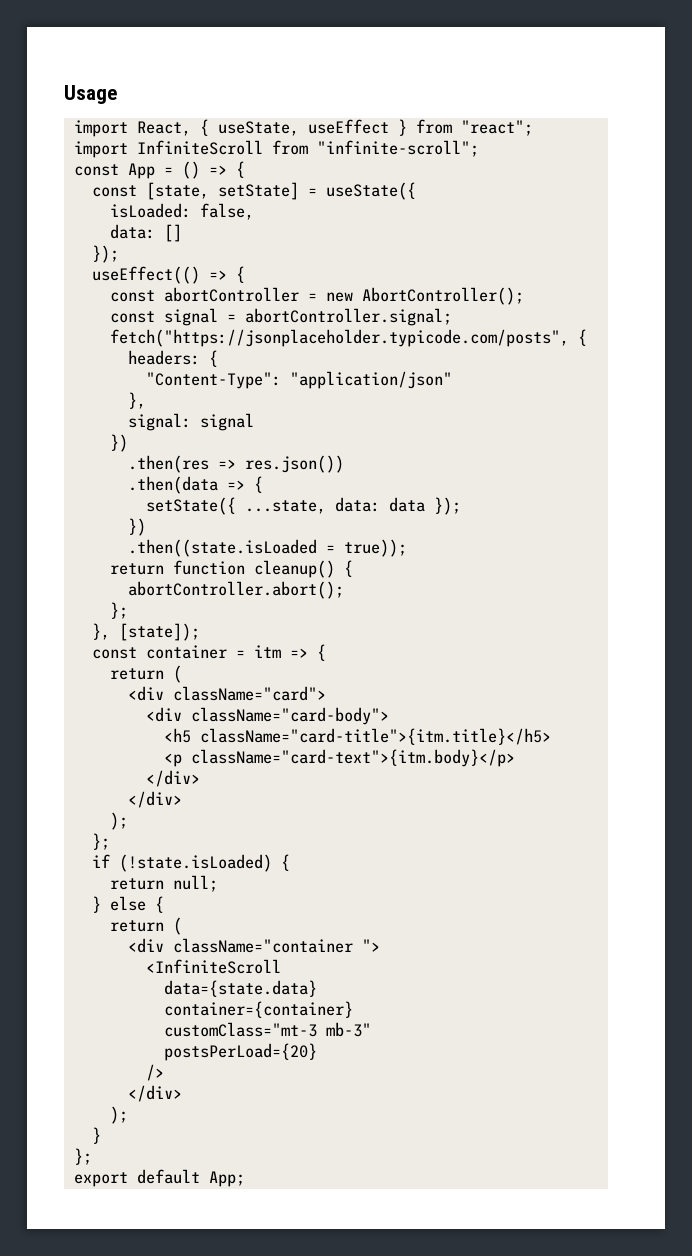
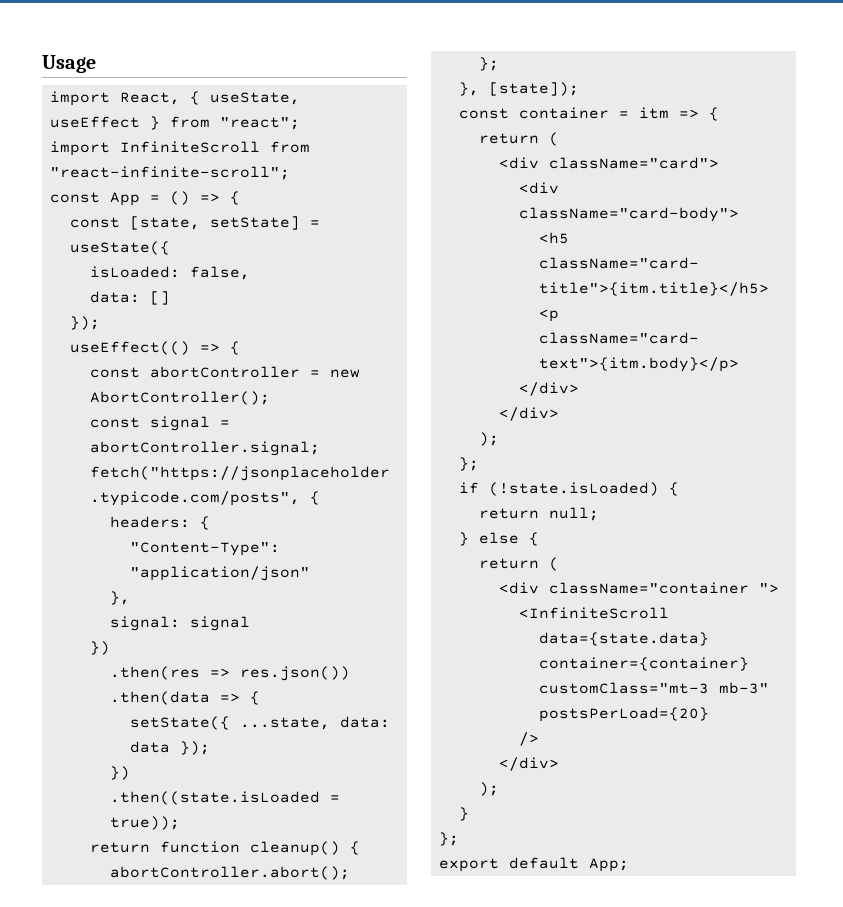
[316,140,479,157] "infinite-scroll"; -> [50,166,291,180] "react-infinite-scroll";

